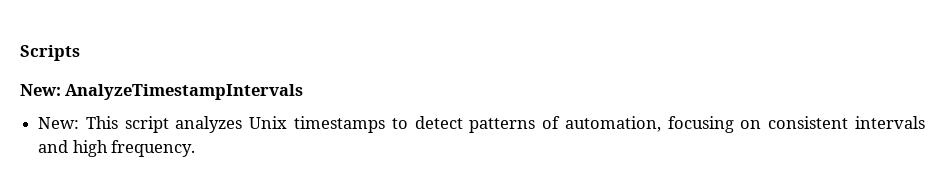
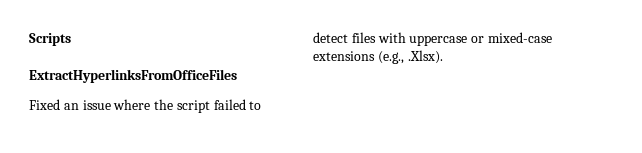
[20,84,304,100] [38,116,925,133] [38,140,196,157] New: AnalyzeTimestampIntervals // New: This script analyzes Unix timestamps to detect patterns of automation, focusing on consistent intervals and high frequency. -> [29,69,237,83] [29,99,262,113] [313,32,552,46] [313,50,443,64] ExtractHyperlinksFromOfficeFiles // Fixed an issue where the script failed to detect files with uppercase or mixed-case extensions (e.g., .Xlsx).

